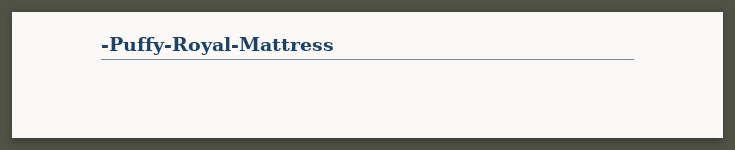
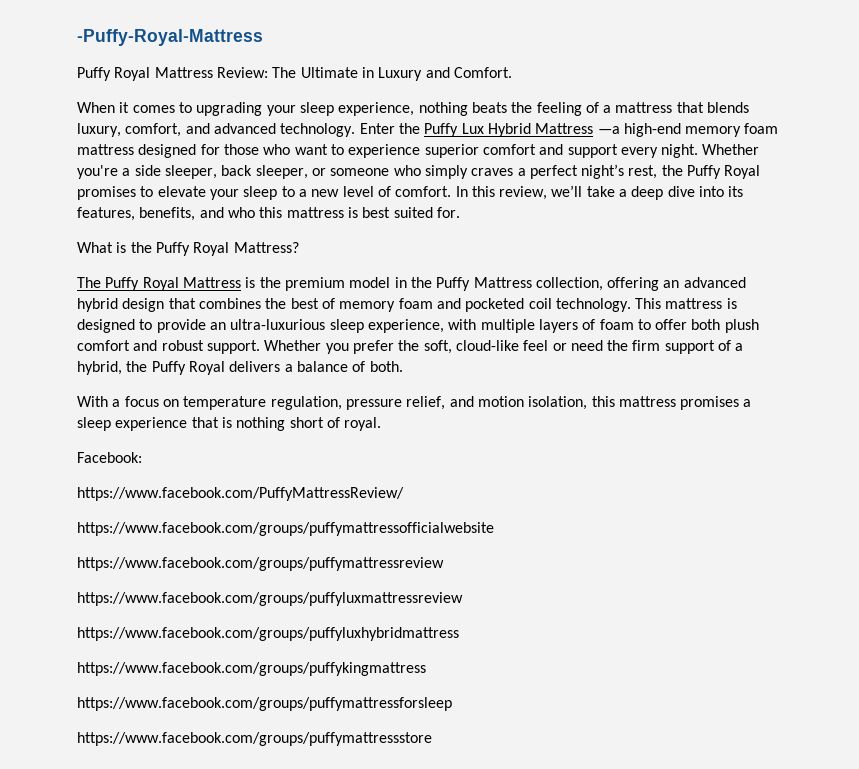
(334, 46) none -> [77,67,512,81] [77,102,750,116] [77,123,779,137] [77,144,760,158] [77,164,761,179] [77,185,744,200] [77,207,460,221] [77,242,299,256] [77,277,746,291] [77,298,737,312] [77,319,759,333] [77,340,744,354] [77,361,403,375] [77,396,752,410] [77,417,382,431] [77,452,142,463] [77,487,404,501] [77,522,494,536] [77,557,444,571] [77,592,463,606] [77,627,459,641] [77,662,426,676] [77,697,452,711] [77,732,432,746] // Puffy Royal Mattress Review: The Ultimate in Luxury and Comfort. // When it comes to upgrading your sleep experience, nothing beats the feeling of a mattress that blends luxury, comfort, and advanced technology. Enter the Puffy Lux Hybrid Mattress —a high-end memory foam mattress designed for those who want to experience superior comfort and support every night. Whether you're a side sleeper, back sleeper, or someone who simply craves a perfect night’s rest, the Puffy Royal promises to elevate your sleep to a new level of comfort. In this review, we’ll take a deep dive into its features, benefits, and who this mattress is best suited for. // What is the Puffy Royal Mattress? // The Puffy Royal Mattress is the premium model in the Puffy Mattress collection, offering an advanced hybrid design that combines the best of memory foam and pocketed coil technology. This mattress is designed to provide an ultra-luxurious sleep experience, with multiple layers of foam to offer both plush comfort and robust support. Whether you prefer the soft, cloud-like feel or need the firm support of a hybrid, the Puffy Royal delivers a balance of both. // With a focus on temperature regulation, pressure relief, and motion isolation, this mattress promises a sleep experience that is nothing short of royal. // Facebook: // https://www.facebook.com/PuffyMattressReview/ // https://www.facebook.com/groups/puffymattressofficialwebsite // https://www.facebook.com/groups/puffymattressreview // https://www.facebook.com/groups/puffyluxmattressreview // https://www.facebook.com/groups/puffyluxhybridmattress // https://www.facebook.com/groups/puffykingmattress // https://www.facebook.com/groups/puffymattressforsleep // https://www.facebook.com/groups/puffymattressstore

